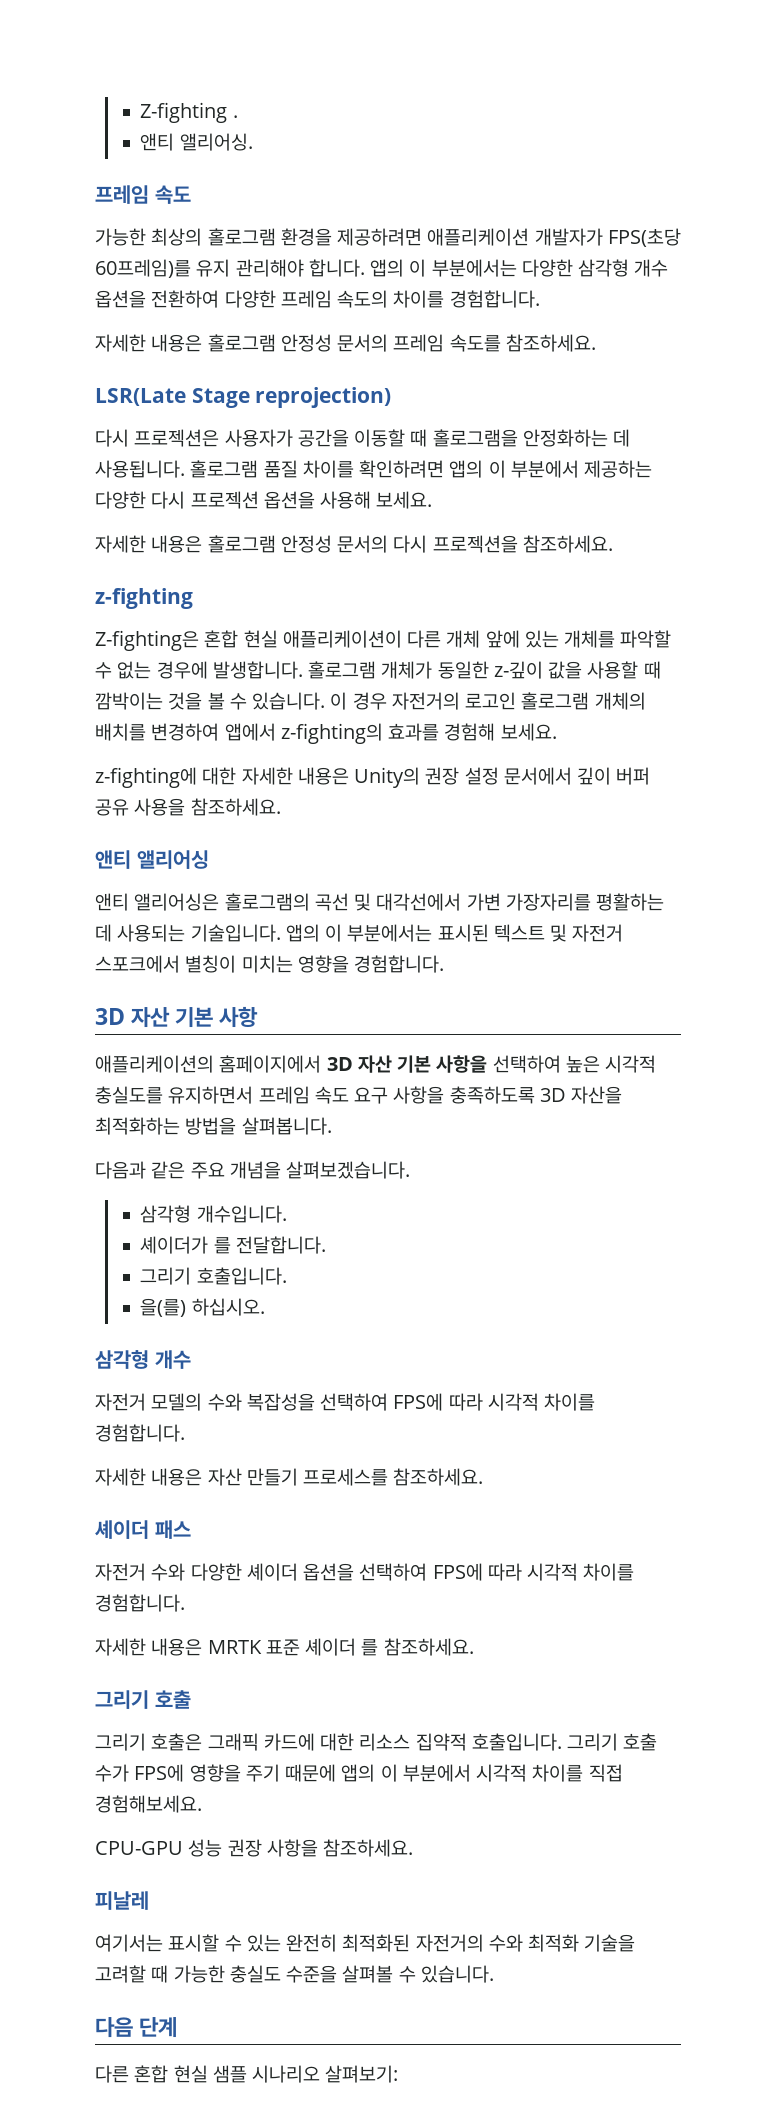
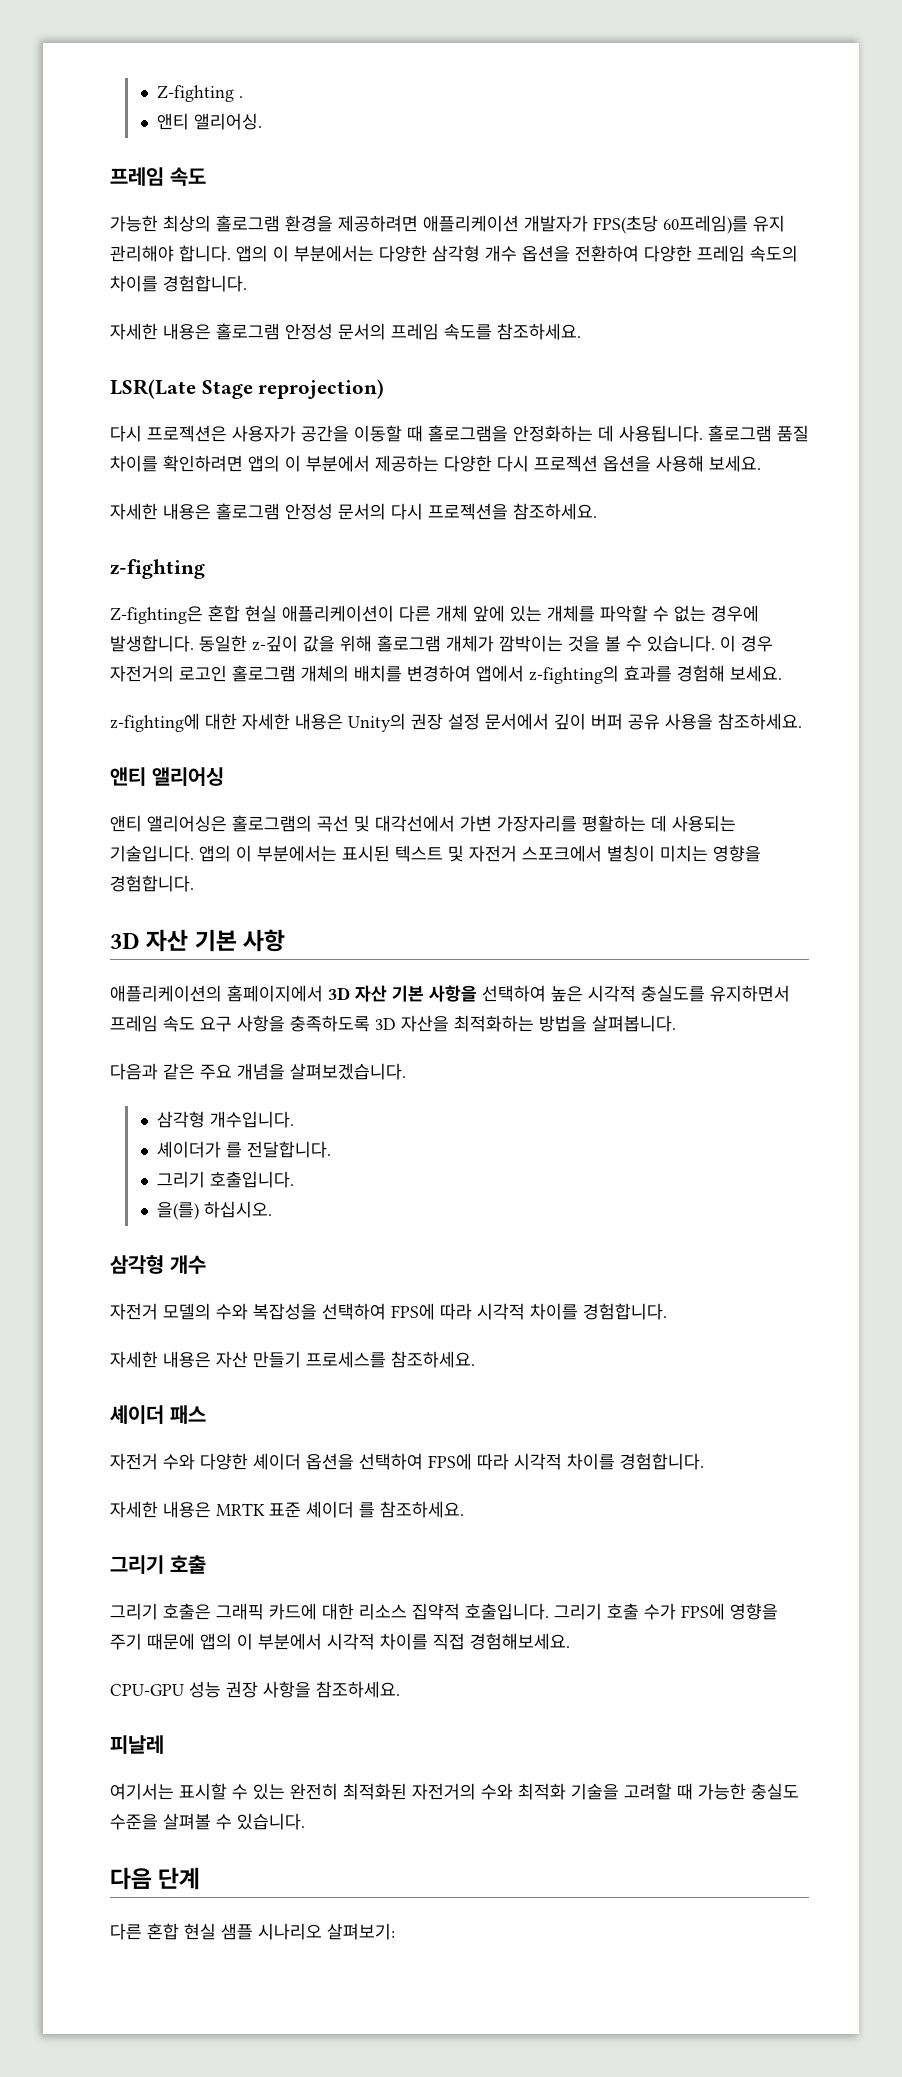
[308,661,433,679] 홀로그램 개체가 -> (194, 643) none
[587,661,661,679] 사용할 때 -> [340,635,494,652] 위해 홀로그램 개체가

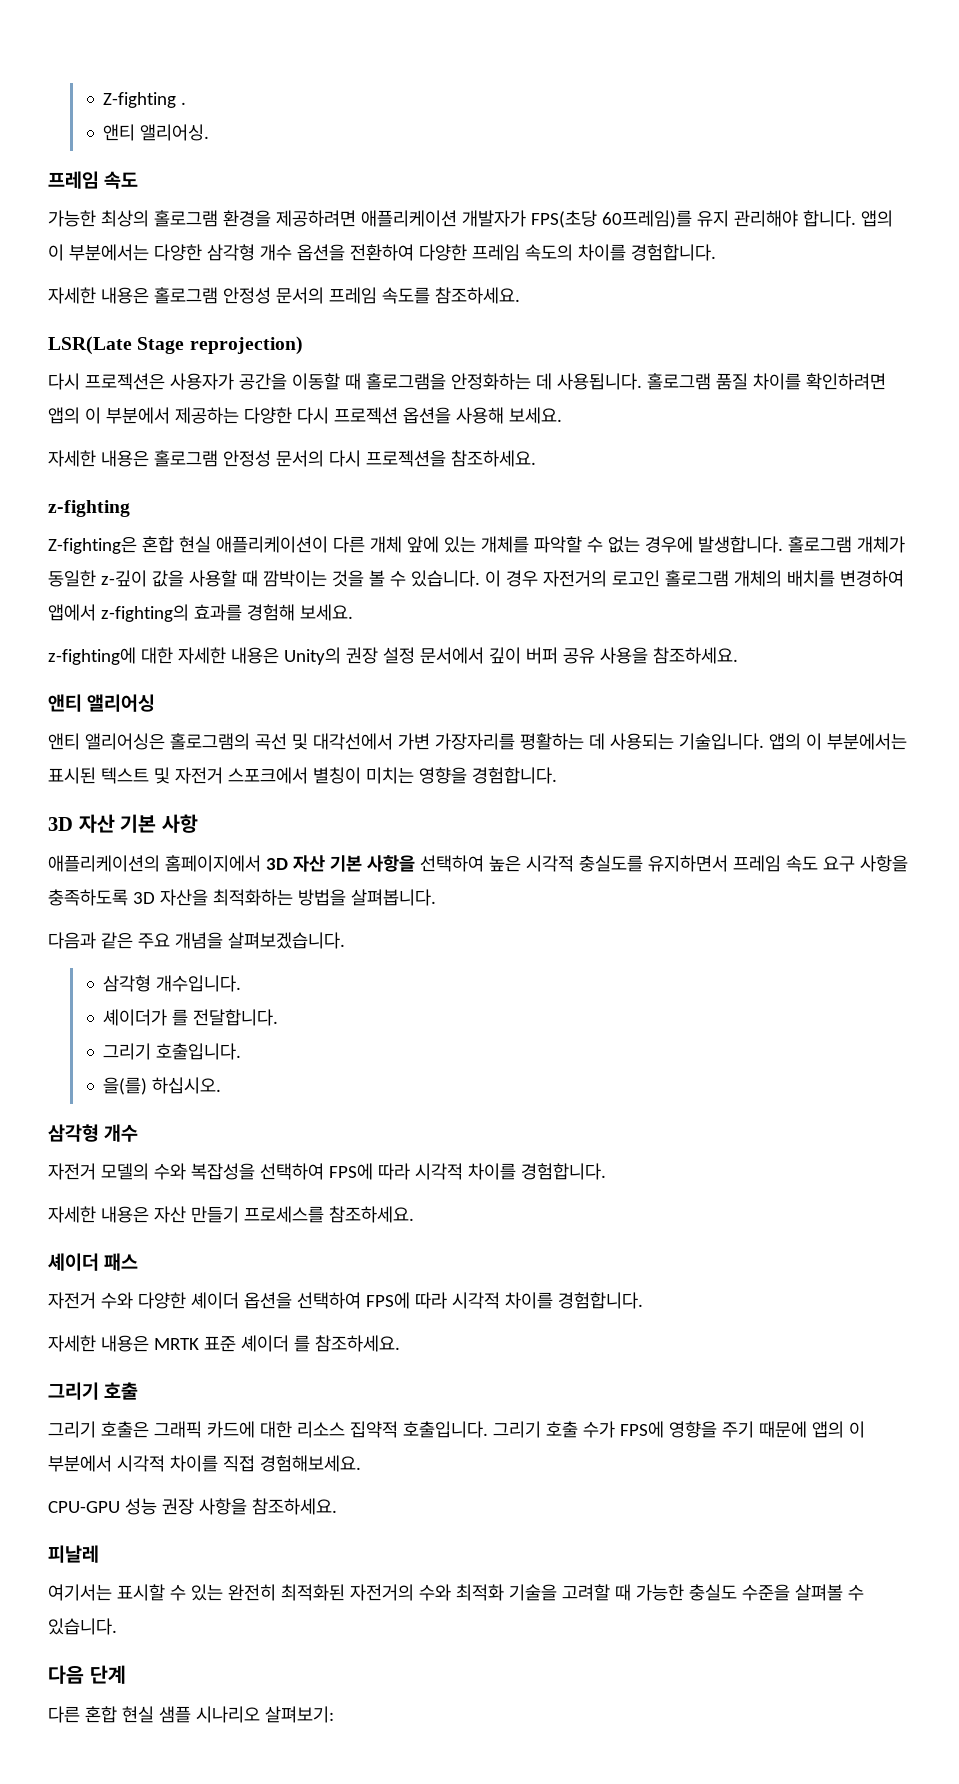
(194, 643) none -> [787,536,905,553] 홀로그램 개체가
[340,635,494,652] 위해 홀로그램 개체가 -> [188,570,258,587] 사용할 때

